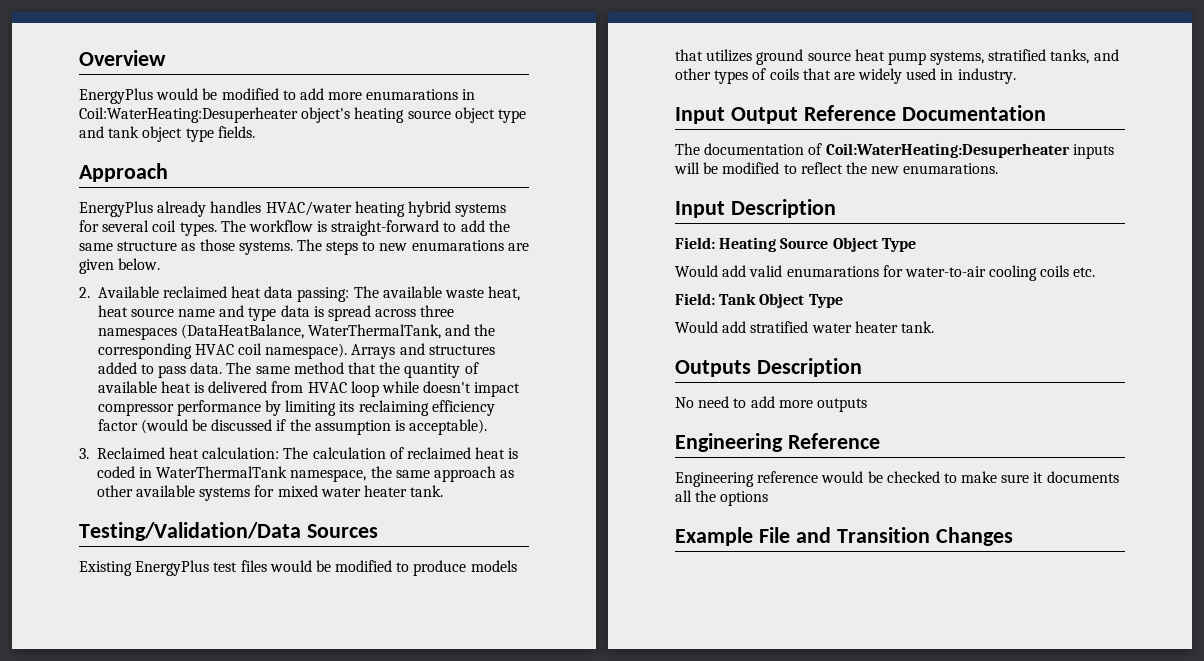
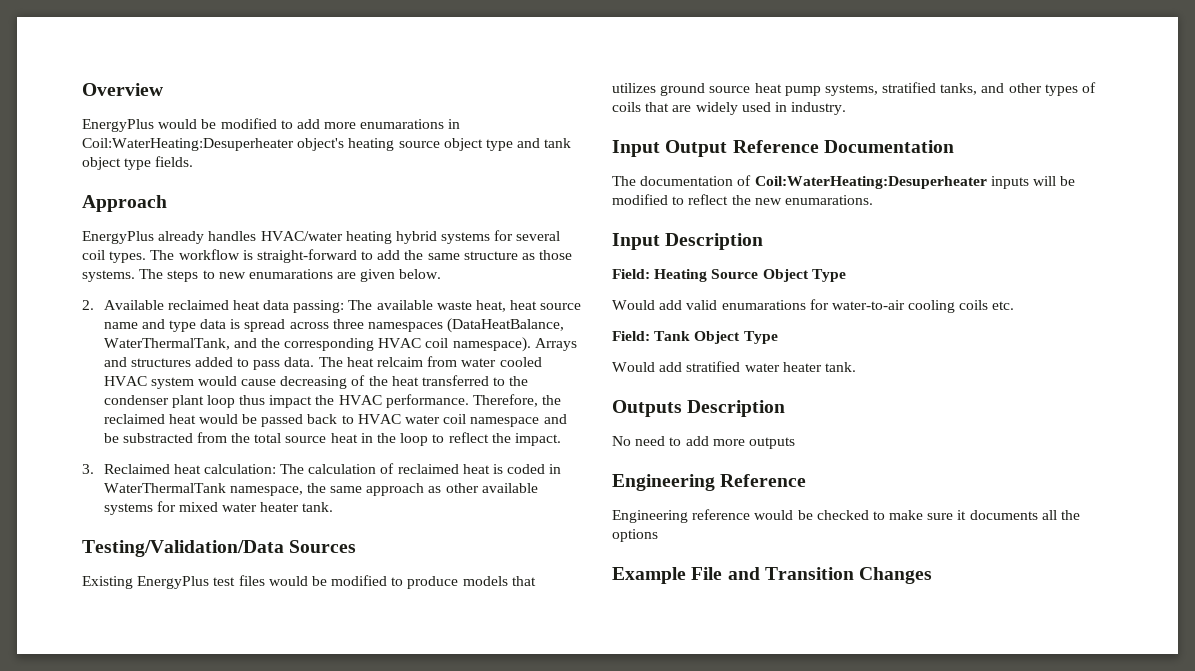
[255,362,479,378] [97,381,521,397] [97,400,495,416] [97,419,488,435] same method that the quantity of available heat is delivered from HVAC loop while doesn't impact compressor performance by limiting its reclaiming efficiency factor (would be discussed if the assumption is acceptable). -> [346,356,542,367] [103,375,529,389] [103,394,562,408] [103,414,567,427] [103,432,561,446] heat relcaim from water cooled HVAC system would cause decreasing of the heat transferred to the condenser plant loop thus impact the HVAC performance. Therefore, the reclaimed heat would be passed back to HVAC water coil namespace and be substracted from the total source heat in the loop to reflect the impact.

